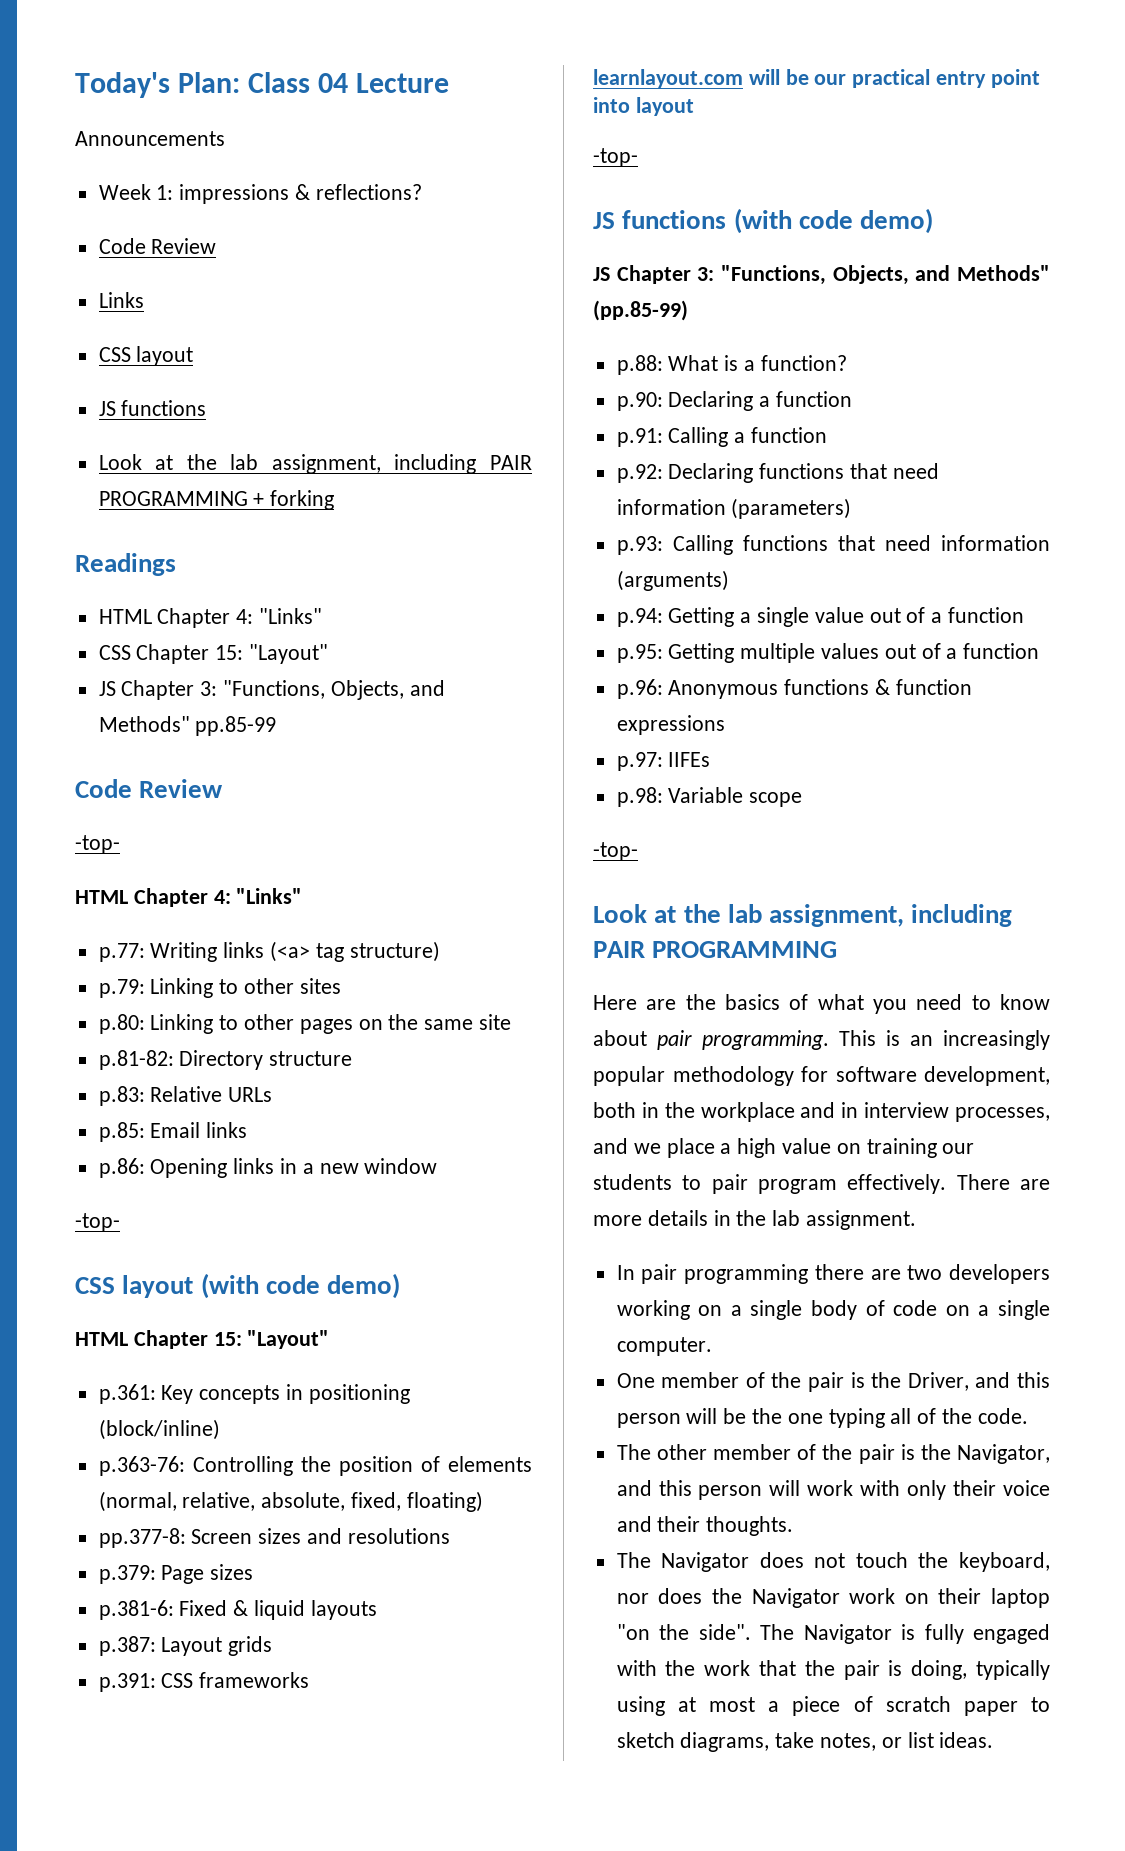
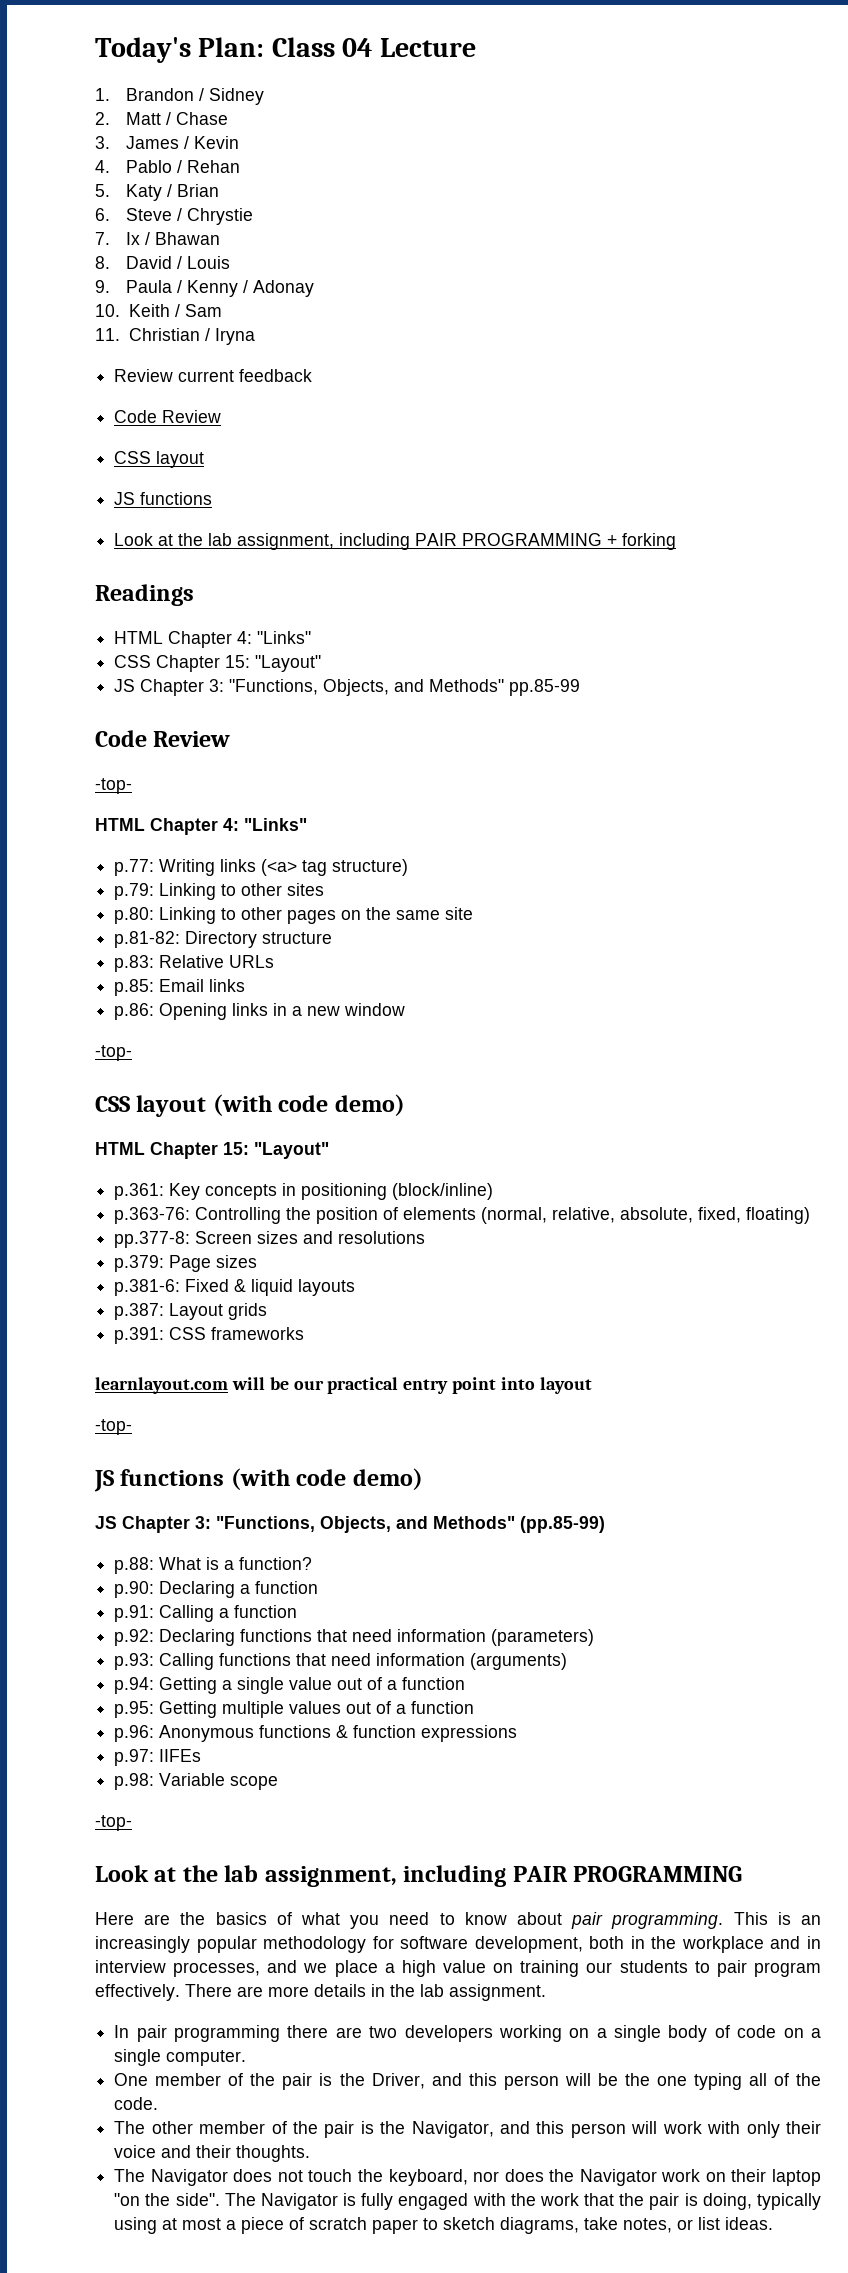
[75,131,225,146] [98,184,422,204] [98,238,217,254] [98,292,144,308] Announcements // Week 1: impressions & reflections? // Code Review // Links -> [95,88,264,105] [95,112,228,125] [95,136,239,149] [95,160,240,173] [95,184,219,201] [95,208,253,225] [95,232,220,245] [95,256,230,269] [95,280,314,297] [95,304,222,317] [95,328,255,345] [114,369,313,382] [114,410,222,423] 1. Brandon / Sidney // 2. Matt / Chase // 3. James / Kevin // 4. Pablo / Rehan // 5. Katy / Brian // 6. Steve / Chrystie // 7. Ix / Bhawan // 8. David / Louis // 9. Paula / Kenny / Adonay // 10. Keith / Sam // 11. Christian / Iryna // Review current feedback // Code Review

